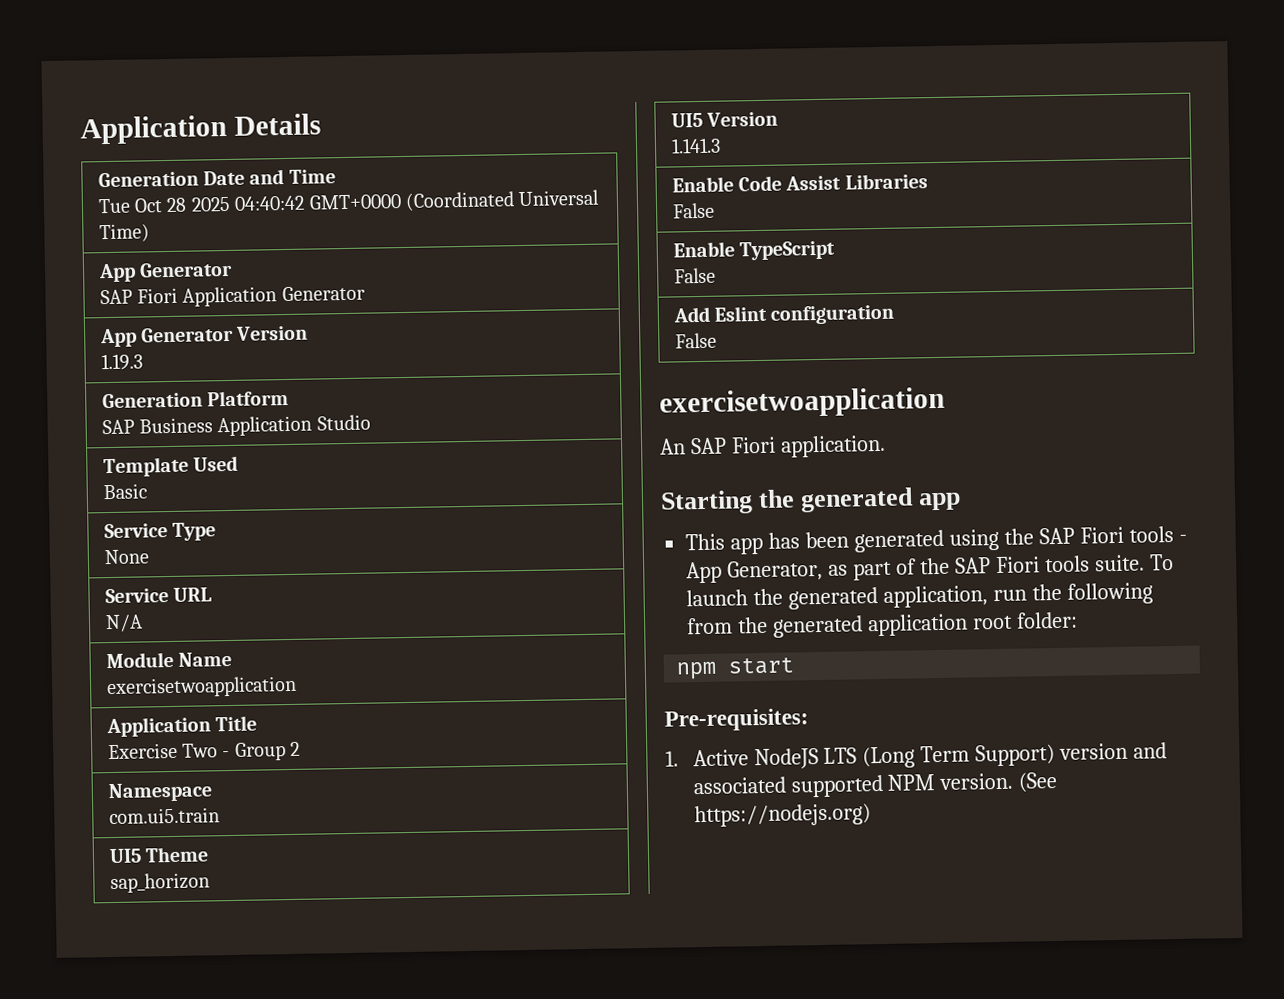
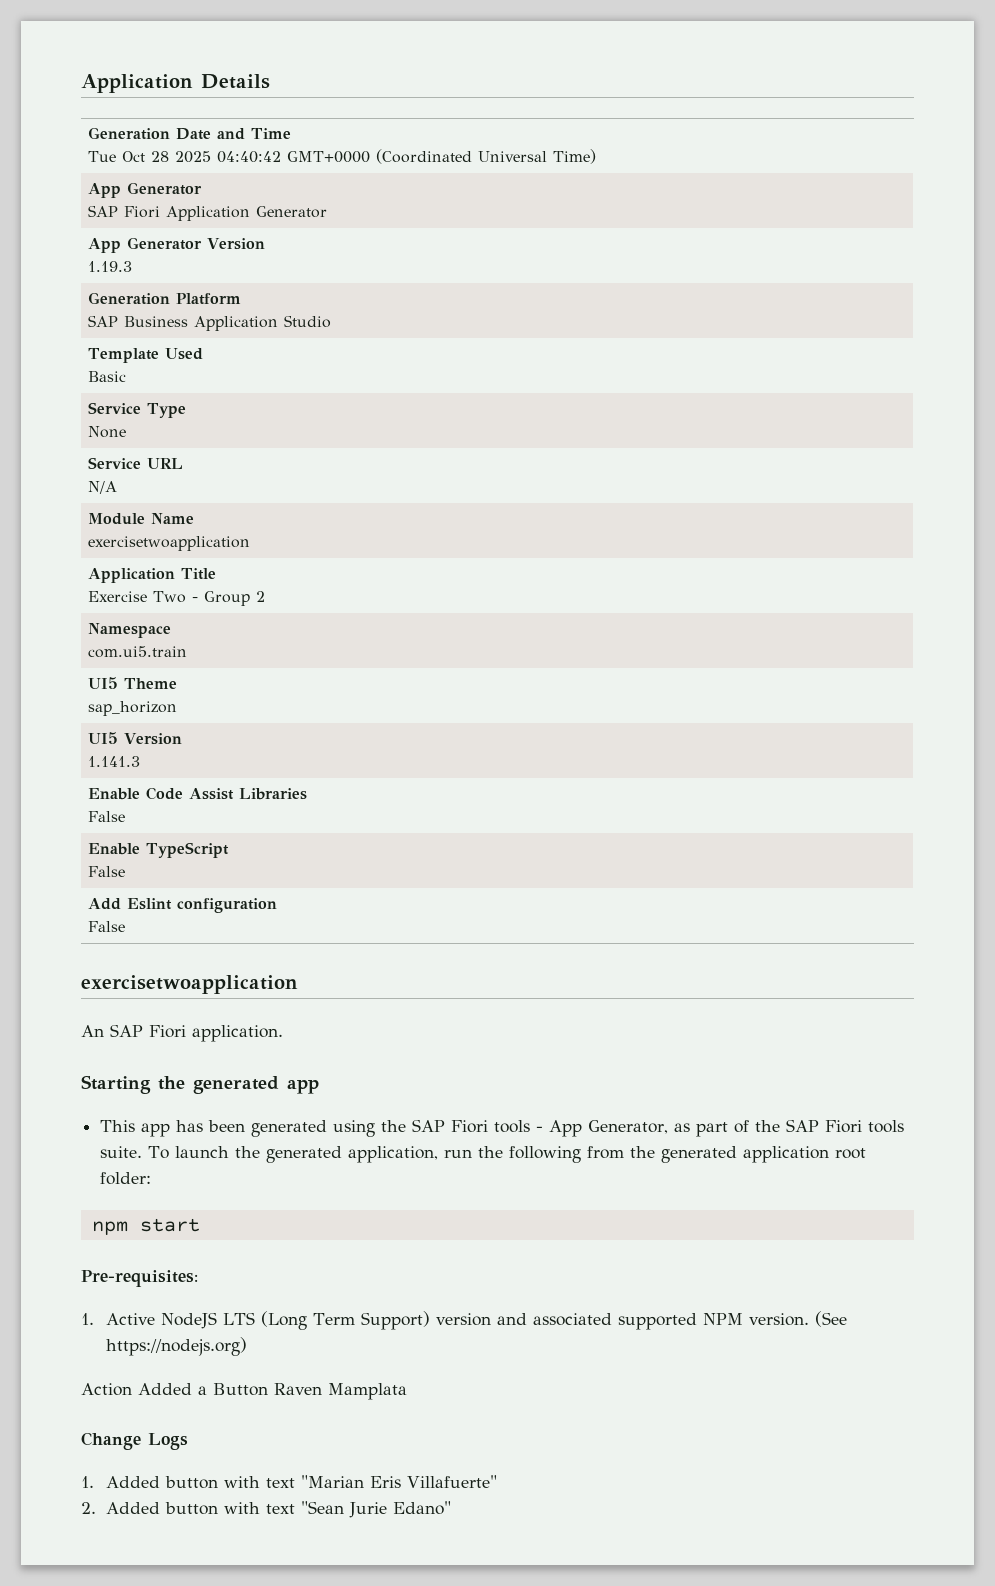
(871, 815) none -> [81,1383,407,1400] [81,1432,188,1450] [81,1475,498,1489] [81,1501,452,1518] // Action Added a Button Raven Mamplata // Change Logs // 1. Added button with text "Marian Eris Villafuerte" // 2. Added button with text "Sean Jurie Edano"

